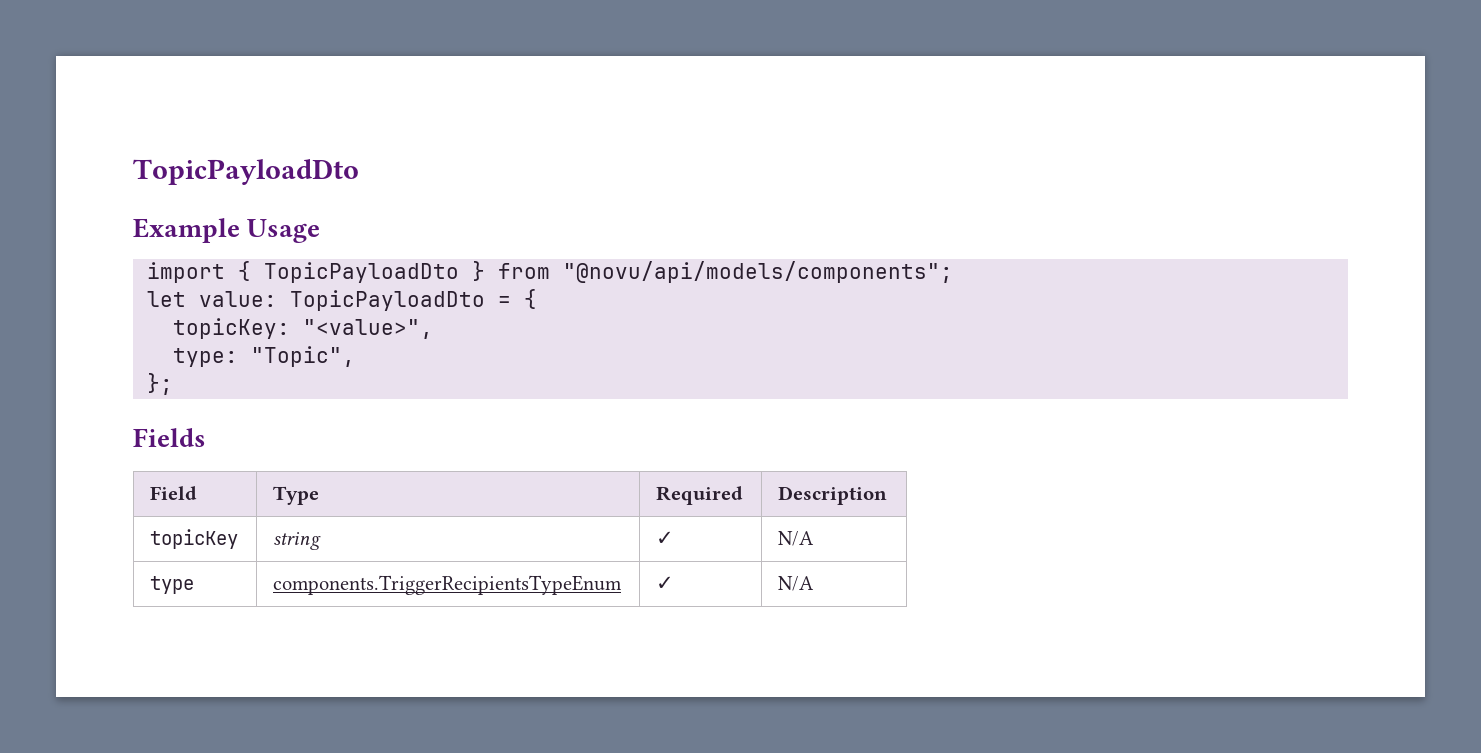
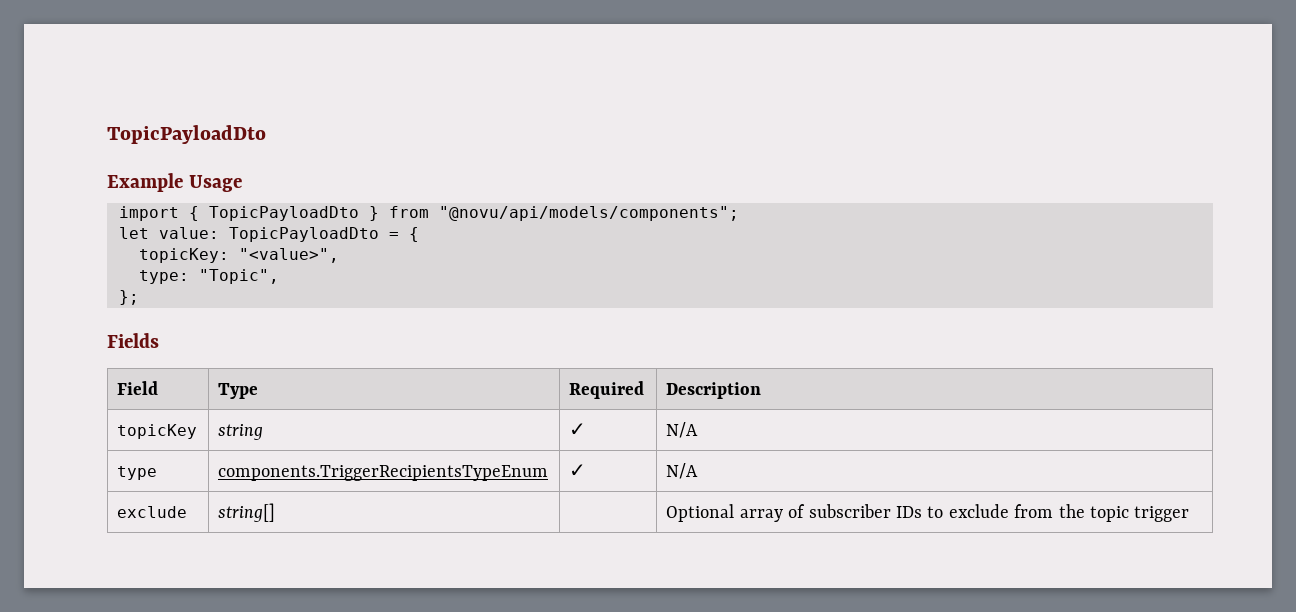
(815, 583) none -> [117,506,188,518] [218,503,276,522] [666,504,1190,522] // exclude | string[] | | Optional array of subscriber IDs to exclude from the topic trigger

